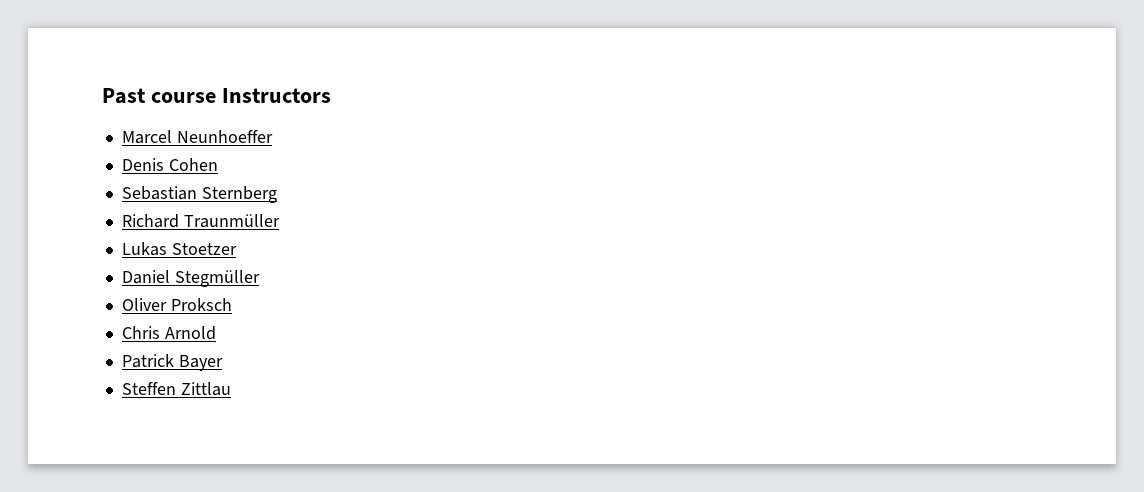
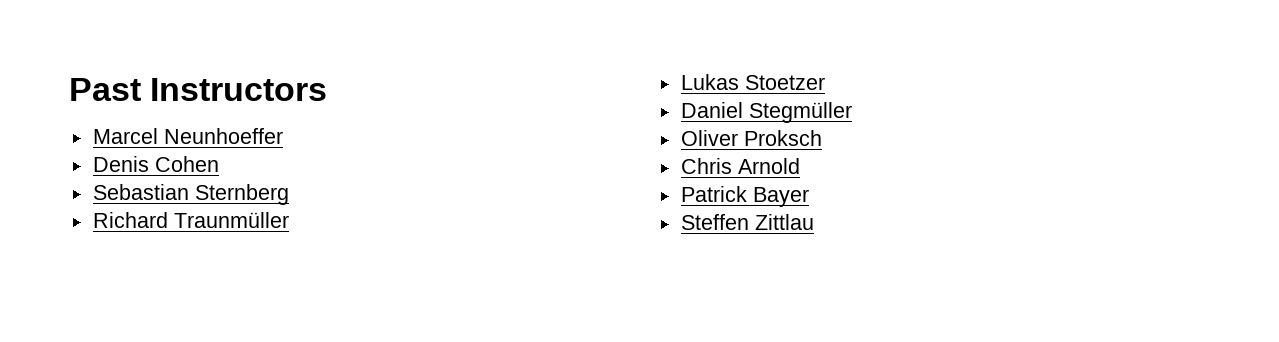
[150,92,216,103] course -> (141, 89) none

